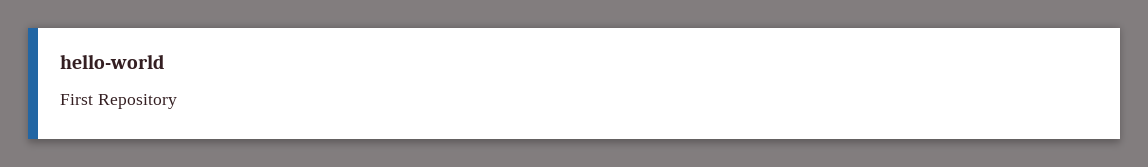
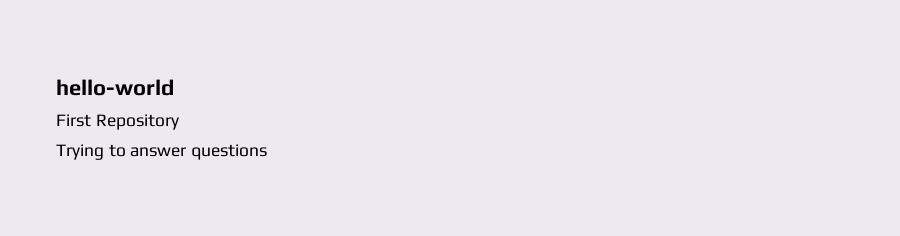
(177, 101) none -> [56,144,268,160] // Trying to answer questions

